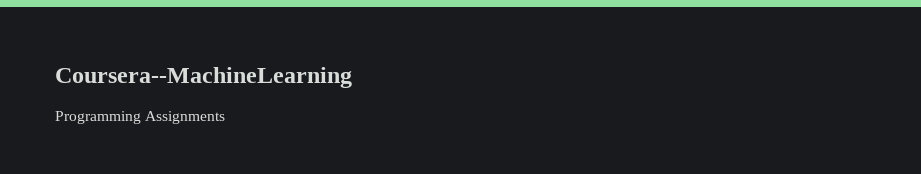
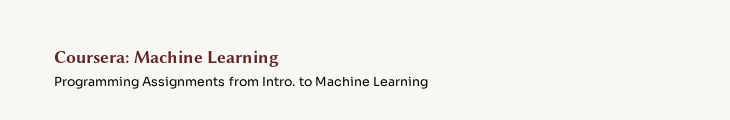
[55,67,352,88] Coursera--MachineLearning -> [54,50,280,67] Coursera: Machine Learning
(226, 117) none -> [228,76,429,89] from Intro. to Machine Learning

